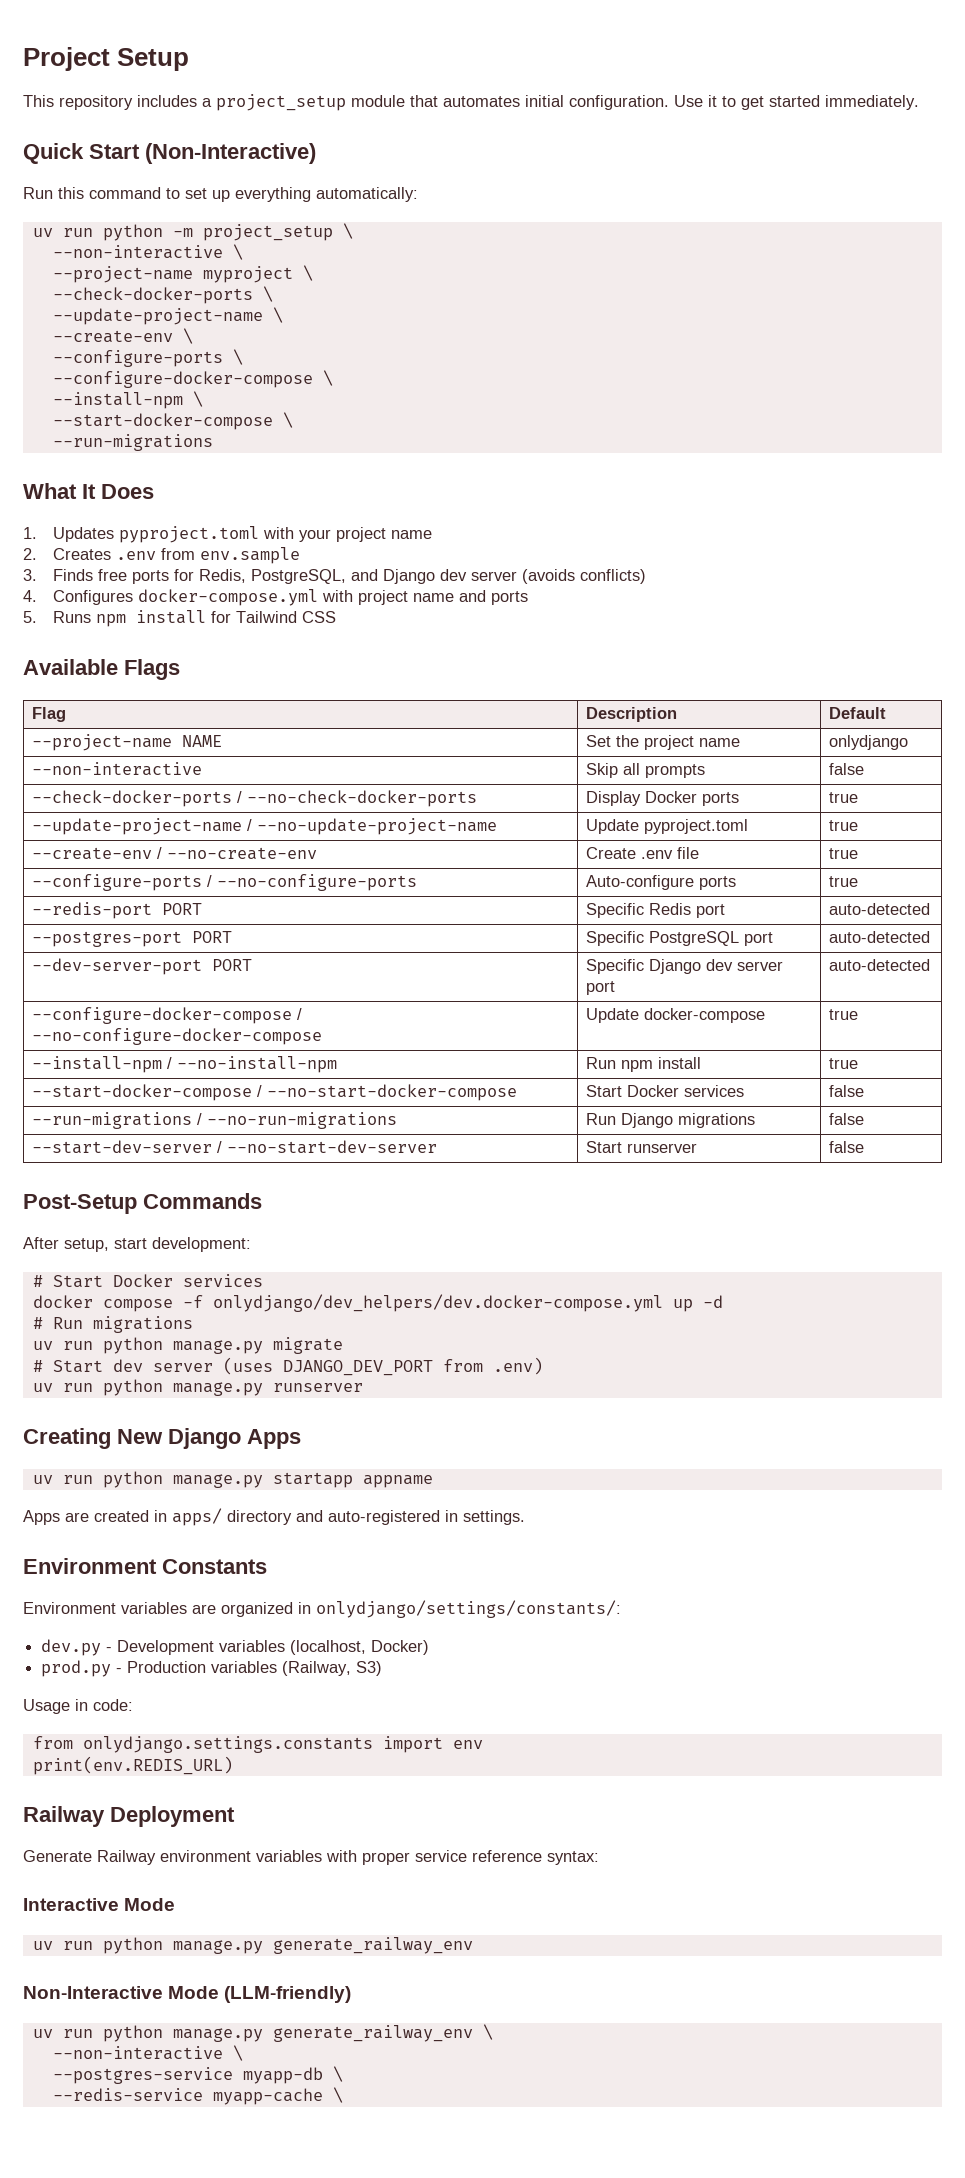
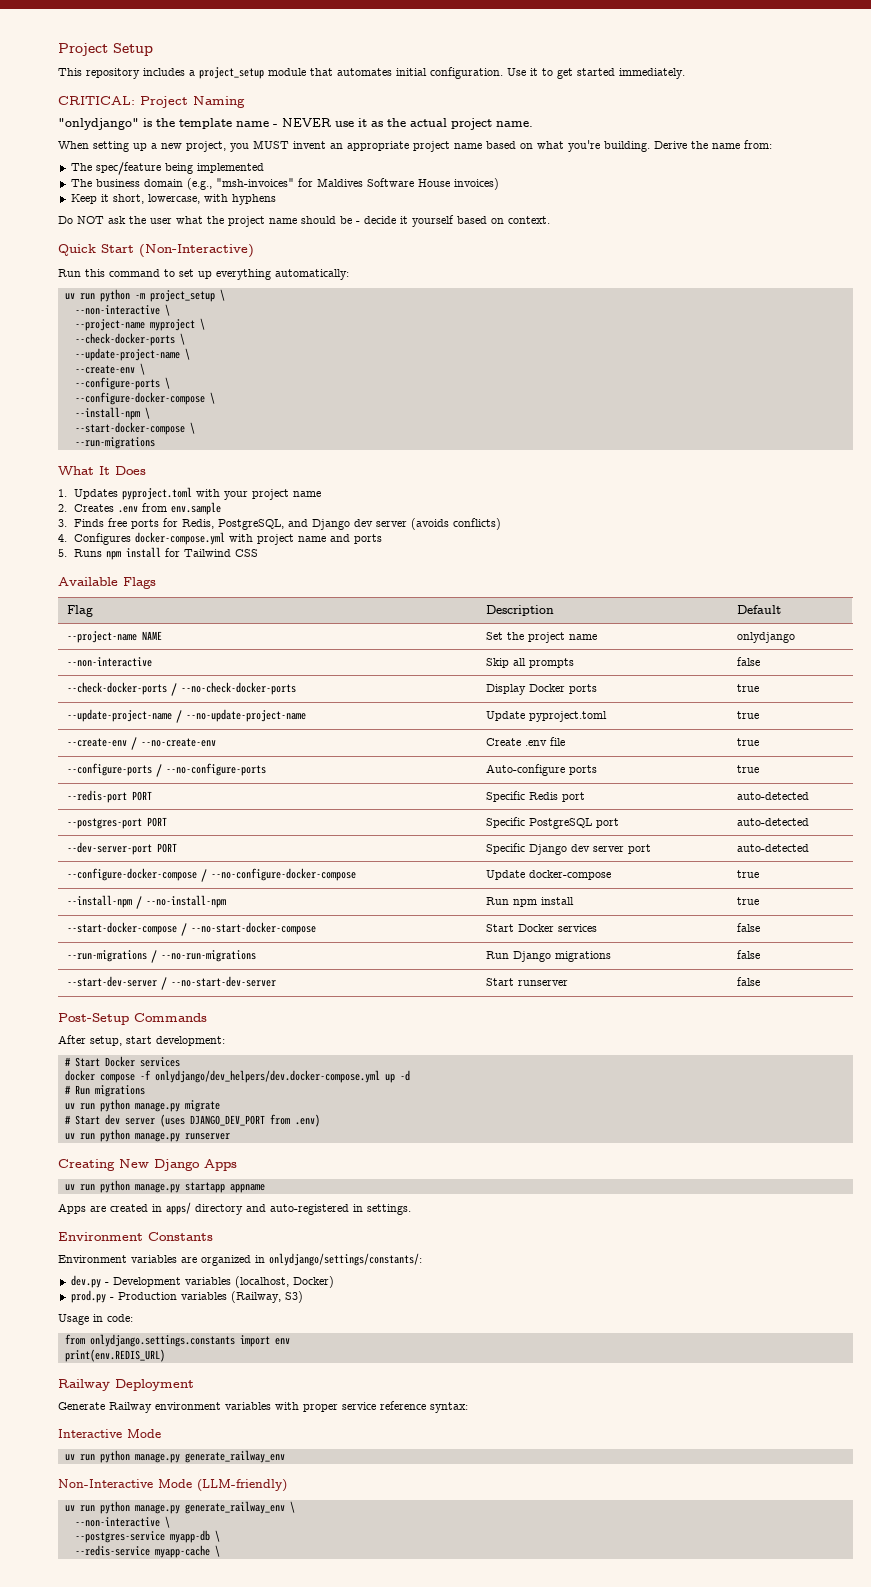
(919, 102) none -> [58,96,245,108] [58,118,533,130] [58,140,772,152] [70,162,264,175] [70,178,499,190] [70,194,276,205] [58,215,550,227] // CRITICAL: Project Naming // "onlydjango" is the template name - NEVER use it as the actual project name. // When setting up a new project, you MUST invent an appropriate project name based on what you're building. Derive the name from: // The spec/feature being implemented // The business domain (e.g., "msh-invoices" for Maldives Software House invoices) // Keep it short, lowercase, with hyphens // Do NOT ask the user what the project name should be - decide it yourself based on context.

